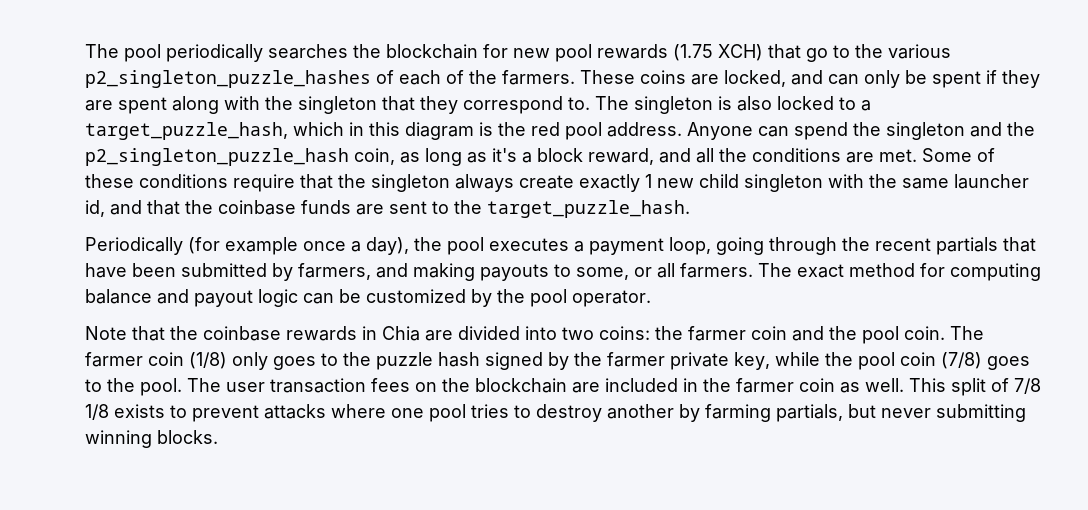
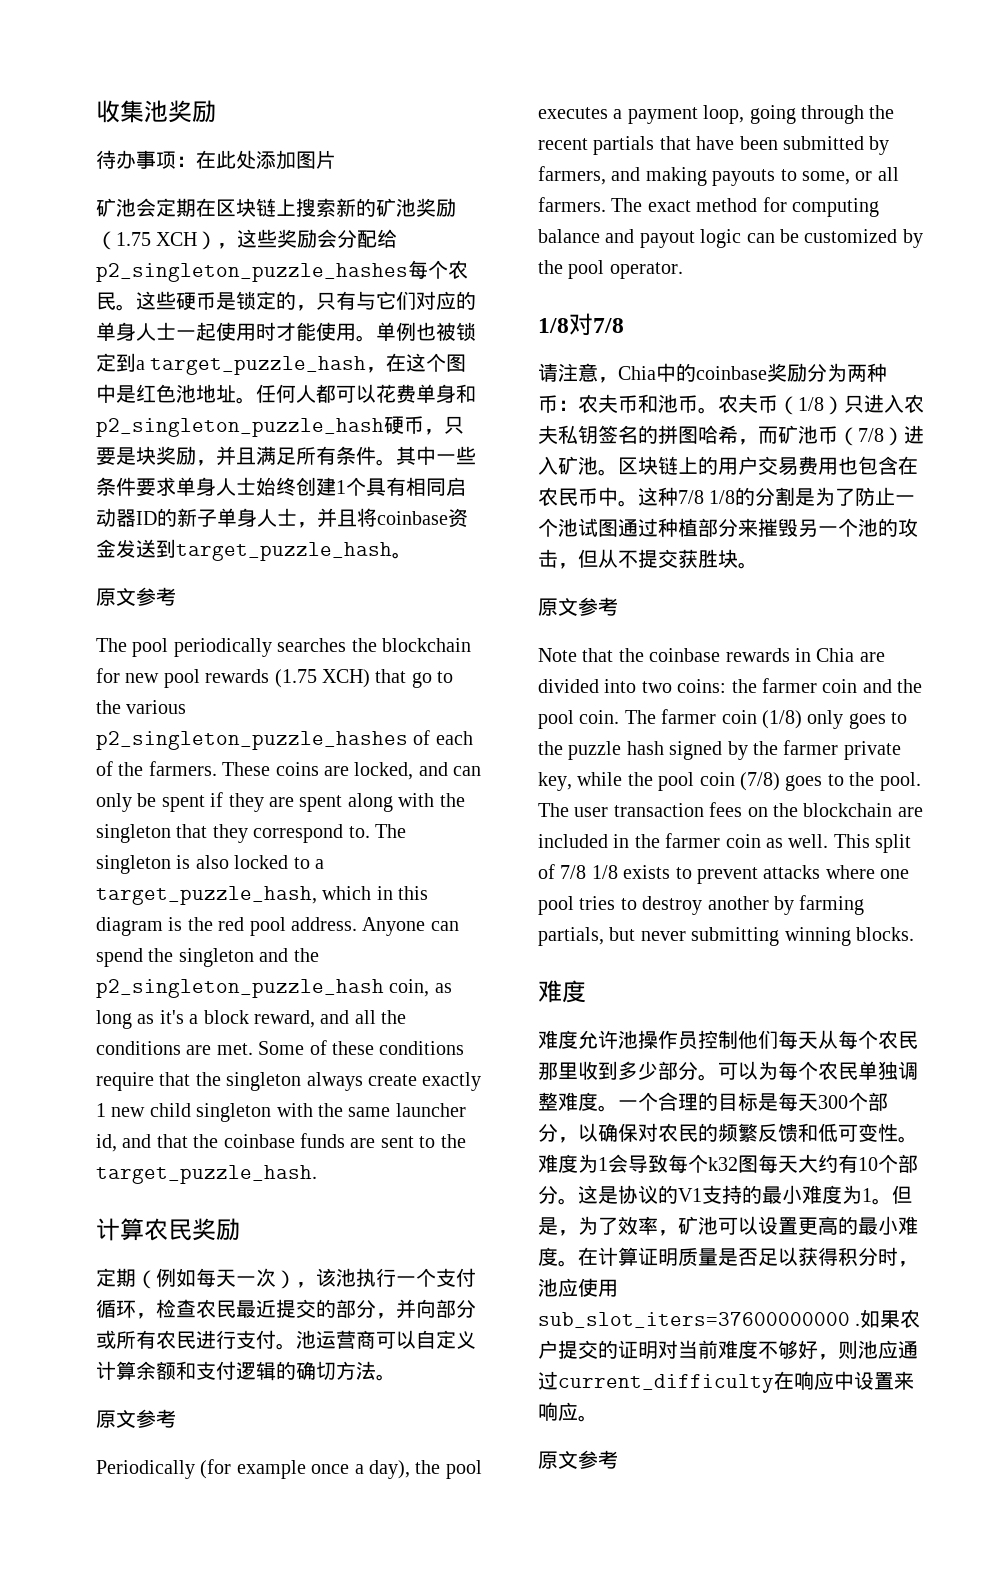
(85, 51) none -> [96,100,216,123] [96,150,336,170] [96,198,456,217] [96,229,398,250] [96,260,468,282] [96,291,476,311] [96,322,476,342] [96,353,467,375] [96,384,476,404] [96,416,464,437] [96,446,476,466] [96,477,466,496] [96,508,468,528] [96,539,412,561] [96,587,176,606] 收集池奖励 // 待办事项：在此处添加图片 // 矿池会定期在区块链上搜索新的矿池奖励（1.75 XCH），这些奖励会分配给p2_singleton_puzzle_hashes每个农民。这些硬币是锁定的，只有与它们对应的单身人士一起使用时才能使用。单例也被锁定到a target_puzzle_hash，在这个图中是红色池地址。任何人都可以花费单身和p2_singleton_puzzle_hash硬币，只要是块奖励，并且满足所有条件。其中一些条件要求单身人士始终创建1个具有相同启动器ID的新子单身人士，并且将coinbase资金发送到target_puzzle_hash。 // 原文参考 //
(690, 209) none -> [96,1218,240,1241] [96,1268,476,1289] [96,1299,476,1319] [96,1330,476,1350] [96,1361,396,1381] [96,1409,176,1428] // 计算农民奖励 // 定期（例如每天一次），该池执行一个支付循环，检查农民最近提交的部分，并向部分或所有农民进行支付。池运营商可以自定义计算余额和支付逻辑的确切方法。 // 原文参考
(651, 298) none -> [538,313,624,336] [538,363,887,383] [538,394,924,415] [538,425,924,446] [538,456,918,476] [538,487,916,507] [538,518,918,537] [538,549,758,569] [538,597,618,616] // 1/8对7/8 // 请注意，Chia中的coinbase奖励分为两种币：农夫币和池币。农夫币（1/8）只进入农夫私钥签名的拼图哈希，而矿池币（7/8）进入矿池。区块链上的用户交易费用也包含在农民币中。这种7/8 1/8的分割是为了防止一个池试图通过种植部分来摧毁另一个池的攻击，但从不提交获胜块。 // 原文参考
(218, 437) none -> [538,980,586,1003] [538,1030,918,1050] [538,1061,918,1081] [538,1092,888,1112] [538,1123,918,1143] [538,1154,918,1173] [538,1185,912,1205] [538,1216,918,1236] [538,1247,918,1267] [538,1278,618,1297] [538,1309,921,1328] [538,1340,918,1360] [538,1371,914,1393] [538,1402,598,1422] [538,1450,618,1469] // 难度 // 难度允许池操作员控制他们每天从每个农民那里收到多少部分。可以为每个农民单独调整难度。一个合理的目标是每天300个部分，以确保对农民的频繁反馈和低可变性。难度为1会导致每个k32图每天大约有10个部分。这是协议的V1支持的最小难度为1。但是，为了效率，矿池可以设置更高的最小难度。在计算证明质量是否足以获得积分时，池应使用sub_slot_iters=37600000000 .如果农户提交的证明对当前难度不够好，则池应通过current_difficulty在响应中设置来响应。 // 原文参考

